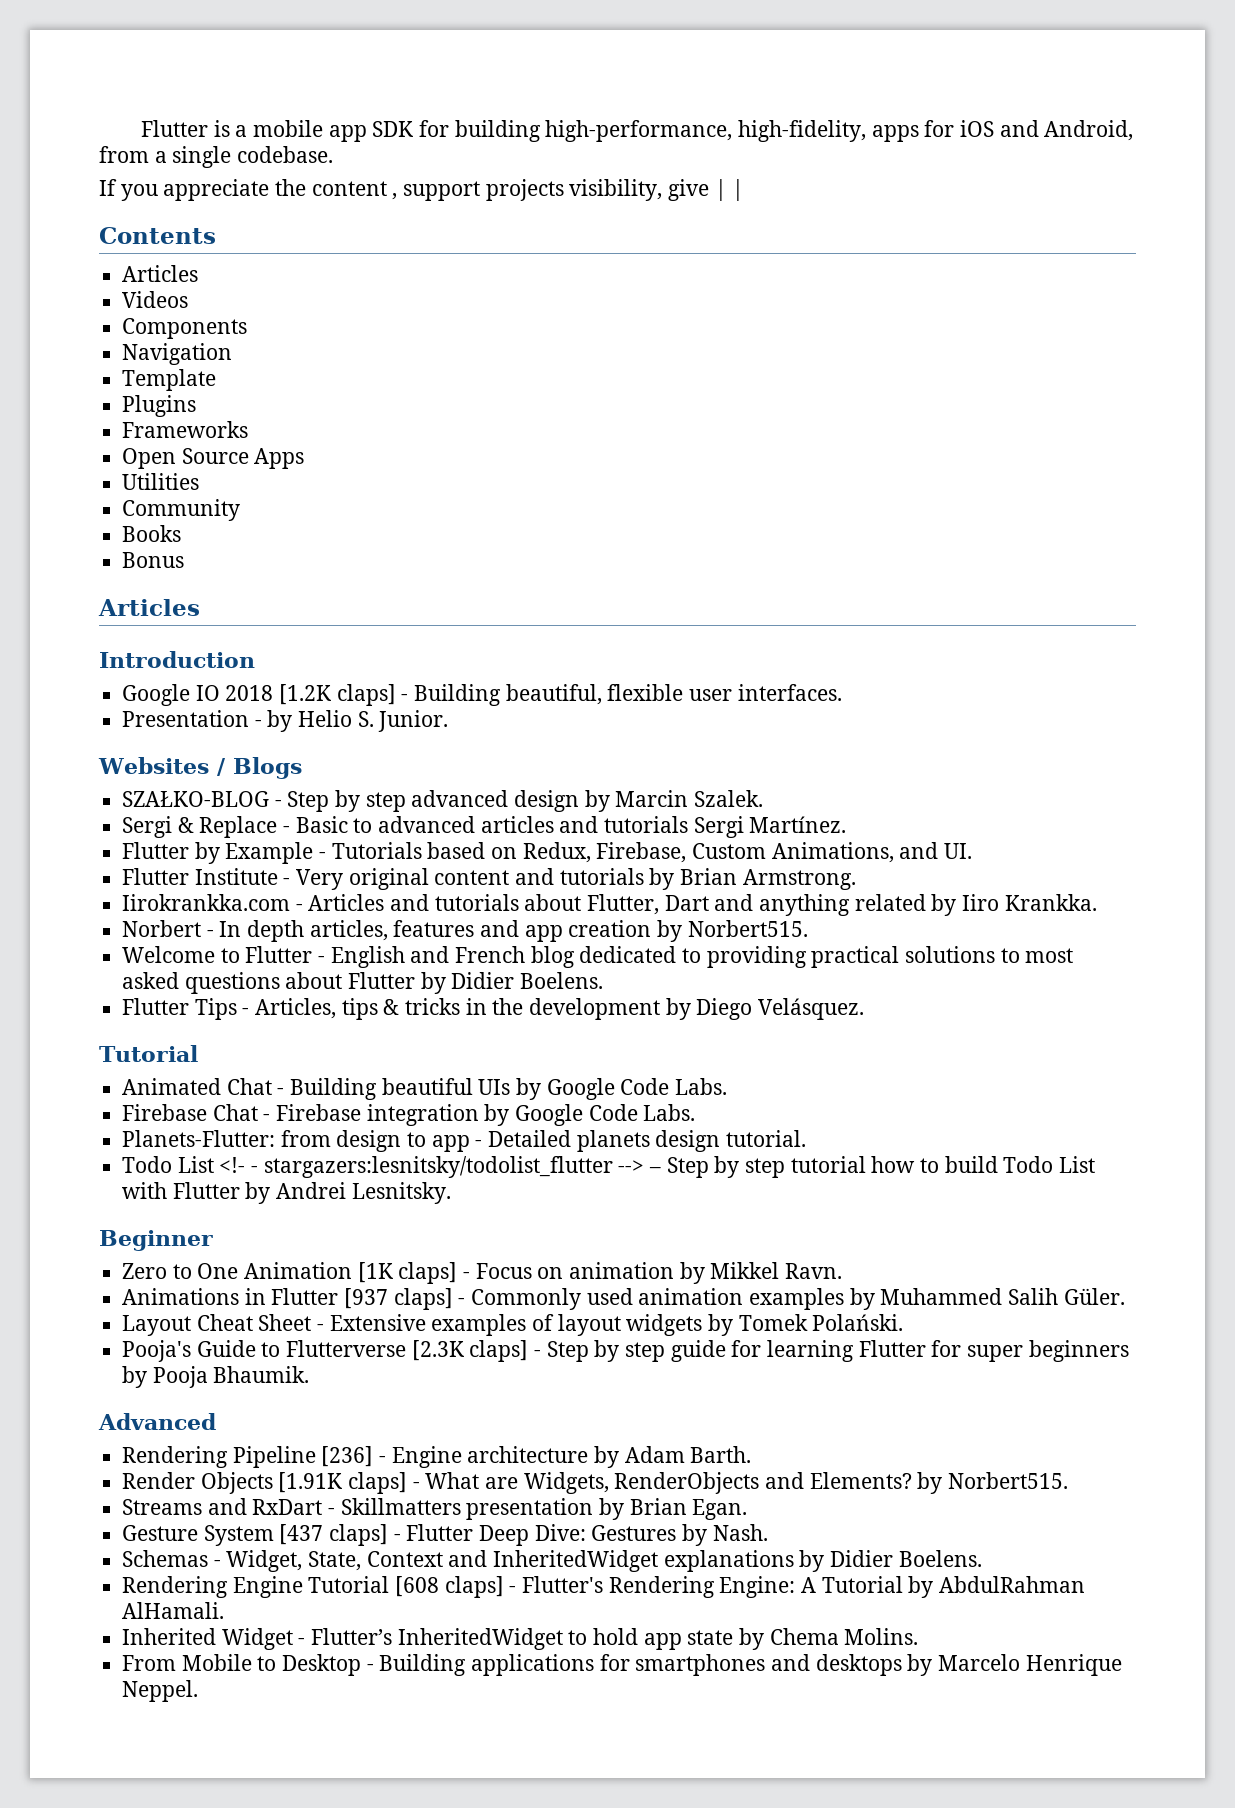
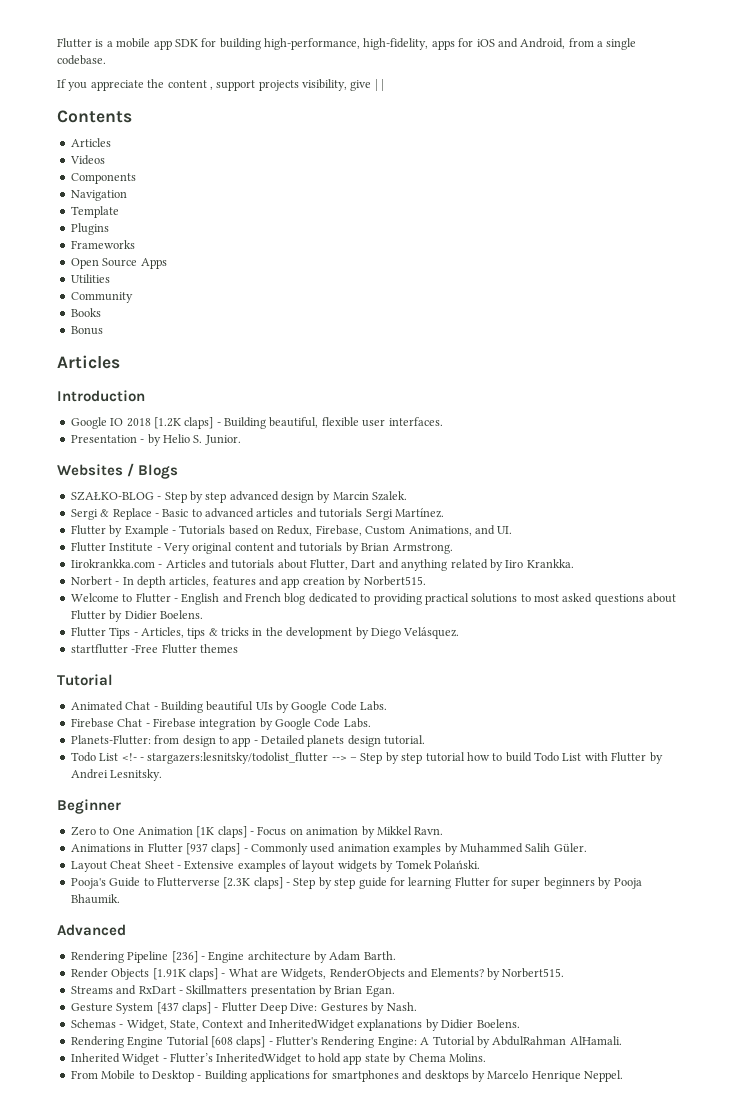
(865, 1009) none -> [70,644,238,654] // startflutter -Free Flutter themes

